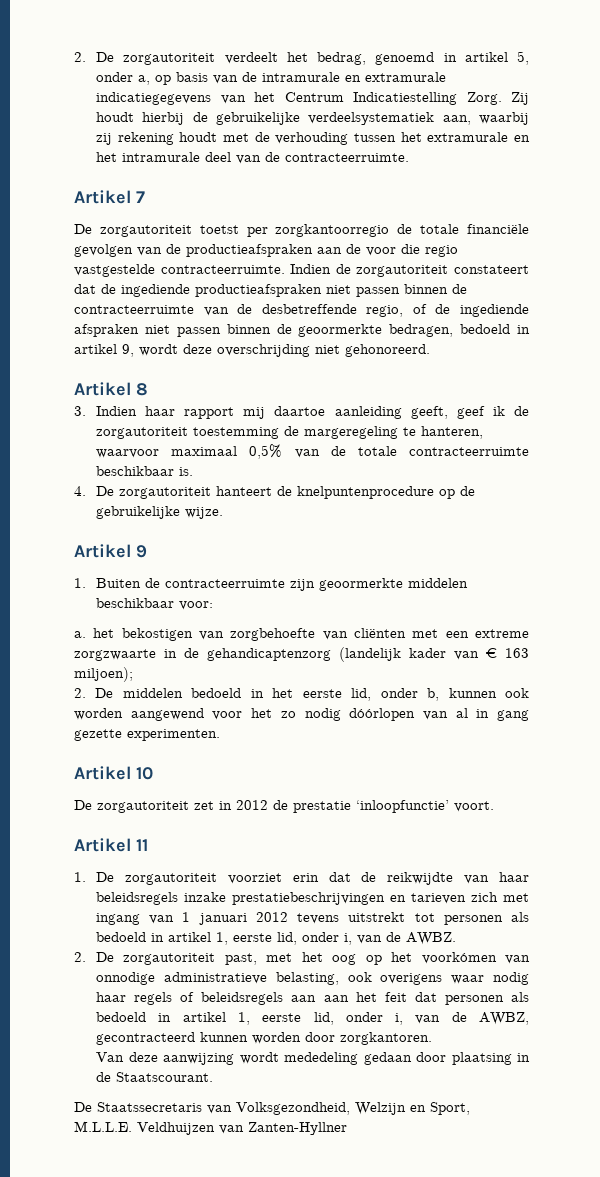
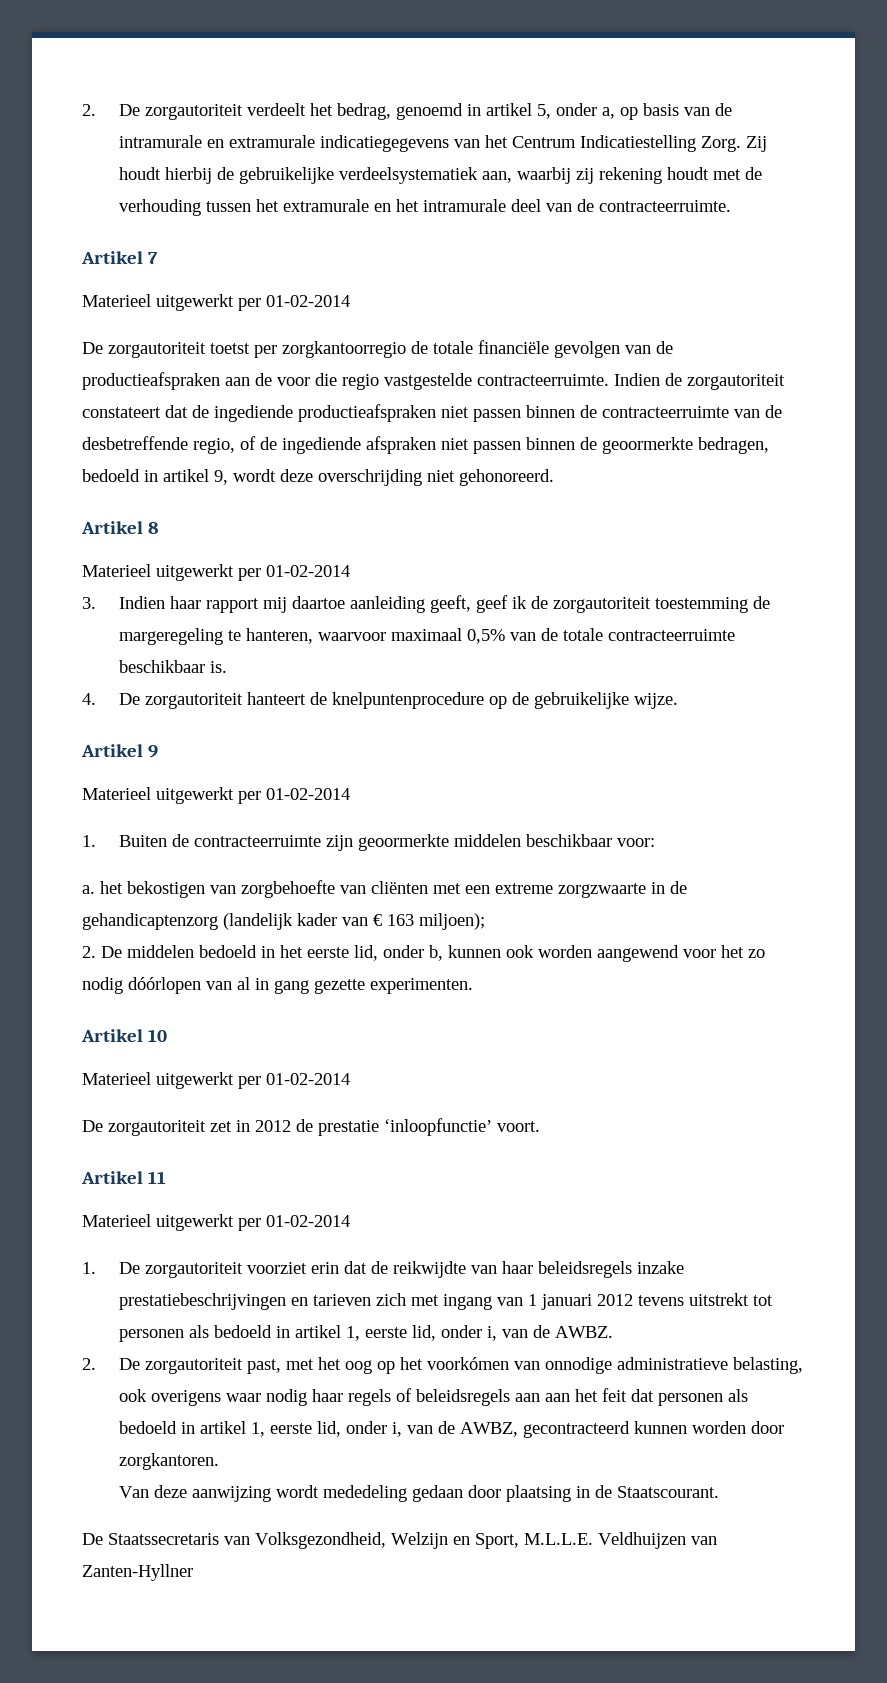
(145, 197) none -> [82,294,350,311] // Materieel uitgewerkt per 01-02-2014
(148, 389) none -> [82,564,350,581] // Materieel uitgewerkt per 01-02-2014
(147, 551) none -> [82,787,350,804] // Materieel uitgewerkt per 01-02-2014
(153, 773) none -> [82,1072,350,1089] // Materieel uitgewerkt per 01-02-2014
(148, 845) none -> [82,1214,350,1231] // Materieel uitgewerkt per 01-02-2014

